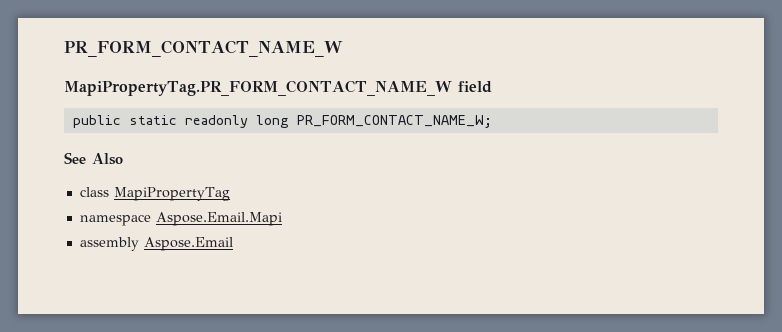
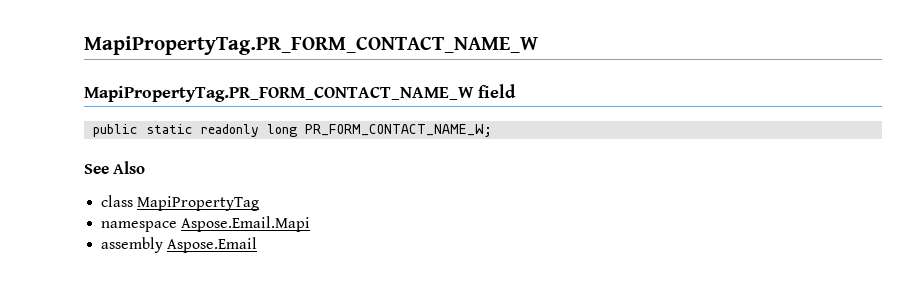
[64,40,343,57] PR_FORM_CONTACT_NAME_W -> [84,36,538,55] MapiPropertyTag.PR_FORM_CONTACT_NAME_W

